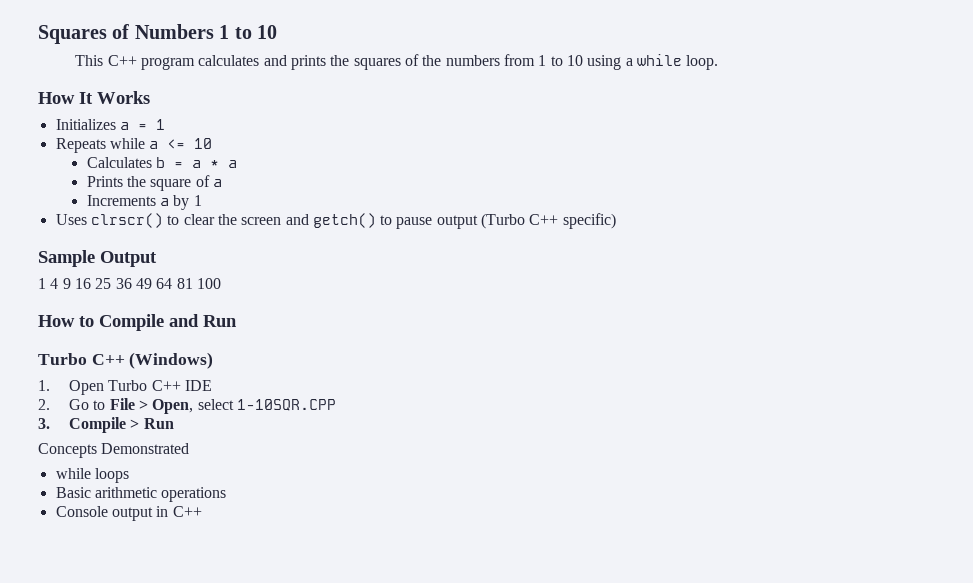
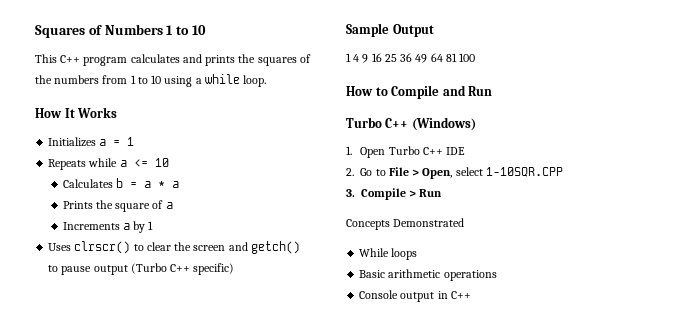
[55,468,91,479] while -> [359,248,390,257] While

